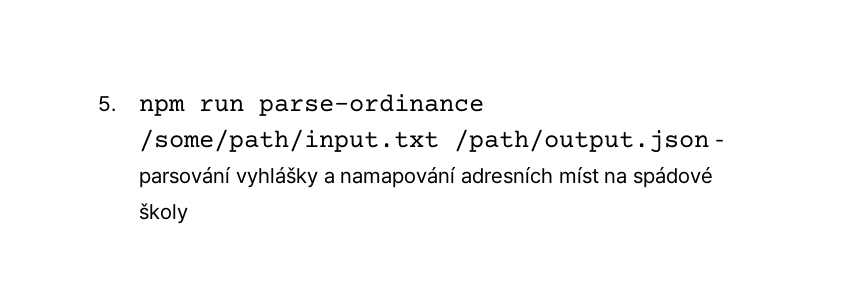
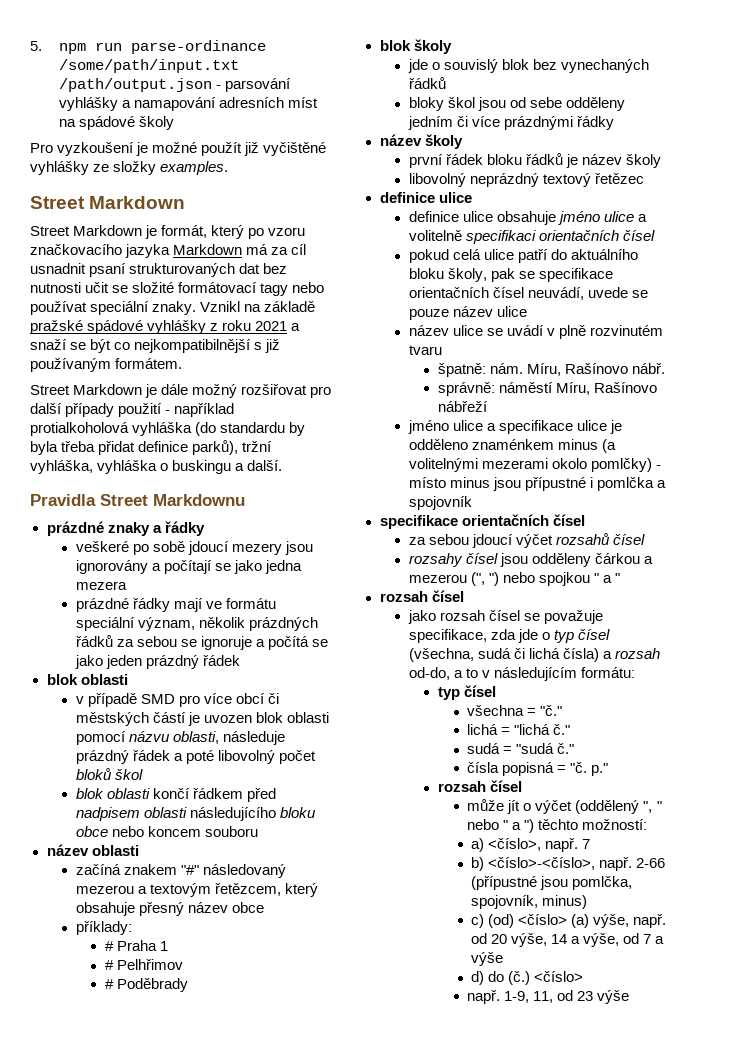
(189, 213) none -> [30,142,327,156] [30,161,229,175] [30,196,186,209] [30,225,306,239] [30,244,307,258] [30,263,288,277] [30,282,325,296] [30,301,316,315] [30,320,301,334] [30,339,281,353] [30,358,183,372] [30,384,332,398] [30,403,235,417] [30,422,306,436] [30,440,273,455] [30,460,283,474] [30,494,245,506] [46,521,205,536] [75,541,313,555] [75,560,302,574] [75,581,127,590] [75,598,276,612] [75,617,318,631] [75,635,329,650] [74,655,240,669] [46,674,128,685] [75,693,280,707] [75,712,329,726] [75,731,285,745] [75,750,316,764] [75,768,143,780] [75,788,276,802] [75,807,316,821] [75,826,258,837] [46,844,139,856] [75,864,286,878] [75,883,318,897] [75,902,264,916] [75,921,132,935] [104,940,169,951] [104,959,184,970] [104,978,189,992] [379,39,452,54] [407,59,649,73] [408,77,446,89] [408,97,625,111] [407,116,614,130] [379,134,463,149] [408,153,662,168] [408,173,644,187] [379,192,472,203] [408,211,647,225] [408,230,655,244] [408,249,638,263] [408,268,613,282] [408,287,648,300] [408,306,527,320] [408,325,664,339] [408,345,442,355] [437,363,666,377] [437,382,658,396] [437,401,488,412] [407,420,622,434] [408,439,616,453] [408,458,661,472] [408,477,667,491] [408,496,472,510] [379,514,585,529] [408,533,645,548] [408,553,653,567] [408,572,621,586] [379,590,464,602] [407,610,603,624] [408,629,610,643] [408,648,661,662] [408,667,635,681] [437,685,497,700] [467,705,563,716] [467,724,571,735] [467,743,575,754] [467,762,609,776] [437,780,523,792] [467,799,662,814] [467,819,648,833] [471,838,591,852] [471,857,666,871] [471,876,633,890] [471,895,588,909] [471,914,667,928] [471,933,665,947] [471,952,503,966] [471,971,584,985] [467,990,630,1004] // Pro vyzkoušení je možné použít již vyčištěné vyhlášky ze složky examples. // Street Markdown // Street Markdown je formát, který po vzoru značkovacího jazyka Markdown má za cíl usnadnit psaní strukturovaných dat bez nutnosti učit se složité formátovací tagy nebo používat speciální znaky. Vznikl na základě pražské spádové vyhlášky z roku 2021 a snaží se být co nejkompatibilnější s již používaným formátem. // Street Markdown je dále možný rozšiřovat pro další případy použití - například protialkoholová vyhláška (do standardu by byla třeba přidat definice parků), tržní vyhláška, vyhláška o buskingu a další. // Pravidla Street Markdownu // prázdné znaky a řádky // veškeré po sobě jdoucí mezery jsou ignorovány a počítají se jako jedna mezera // prázdné řádky mají ve formátu speciální význam, několik prázdných řádků za sebou se ignoruje a počítá se jako jeden prázdný řádek // blok oblasti // v případě SMD pro více obcí či městských částí je uvozen blok oblasti pomocí názvu oblasti, následuje prázdný řádek a poté libovolný počet bloků škol // blok oblasti končí řádkem před nadpisem oblasti následujícího bloku obce nebo koncem souboru // název oblasti // začíná znakem "#" následovaný mezerou a textovým řetězcem, který obsahuje přesný název obce // příklady: // # Praha 1 // # Pelhřimov // # Poděbrady // blok školy // jde o souvislý blok bez vynechaných řádků // bloky škol jsou od sebe odděleny jedním či více prázdnými řádky // název školy // první řádek bloku řádků je název školy // libovolný neprázdný textový řetězec // definice ulice // definice ulice obsahuje jméno ulice a volitelně specifikaci orientačních čísel // pokud celá ulice patří do aktuálního bloku školy, pak se specifikace orientačních čísel neuvádí, uvede se pouze název ulice // název ulice se uvádí v plně rozvinutém tvaru // špatně: nám. Míru, Rašínovo nábř. // správně: náměstí Míru, Rašínovo nábřeží // jméno ulice a specifikace ulice je odděleno znaménkem minus (a volitelnými mezerami okolo pomlčky) - místo minus jsou přípustné i pomlčka a spojovník // specifikace orientačních čísel // za sebou jdoucí výčet rozsahů čísel // rozsahy čísel jsou odděleny čárkou a mezerou (", ") nebo spojkou " a " // rozsah čísel // jako rozsah čísel se považuje specifikace, zda jde o typ čísel (všechna, sudá či lichá čísla) a rozsah od-do, a to v následujícím formátu: // typ čísel // všechna = "č." // lichá = "lichá č." // sudá = "sudá č." // čísla popisná = "č. p." // rozsah čísel // může jít o výčet (oddělený ", " nebo " a ") těchto možností: // a) <číslo>, např. 7 // b) <číslo>-<číslo>, např. 2-66 (přípustné jsou pomlčka, spojovník, minus) // c) (od) <číslo> (a) výše, např. od 20 výše, 14 a výše, od 7 a výše // d) do (č.) <číslo> // např. 1-9, 11, od 23 výše

